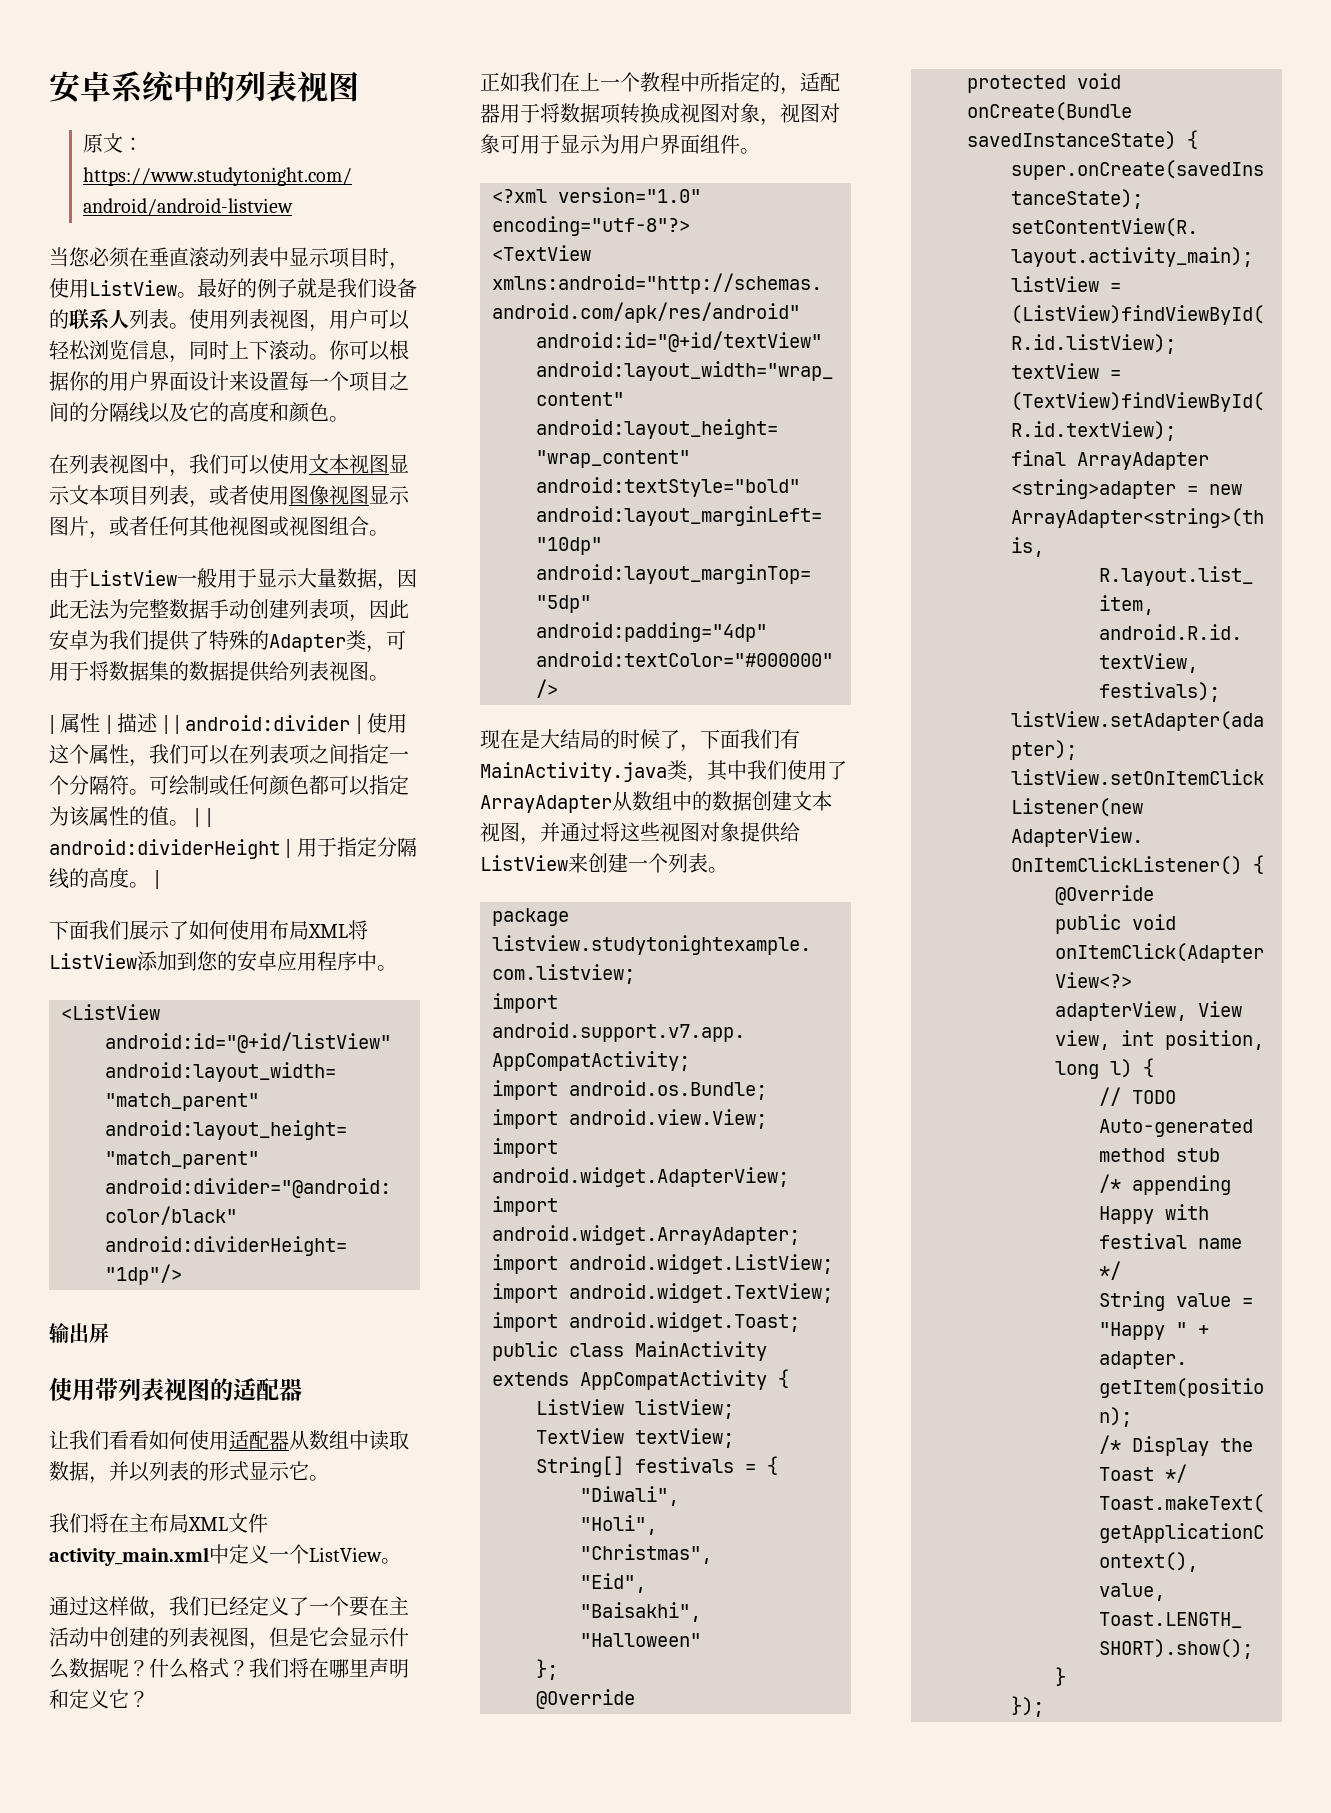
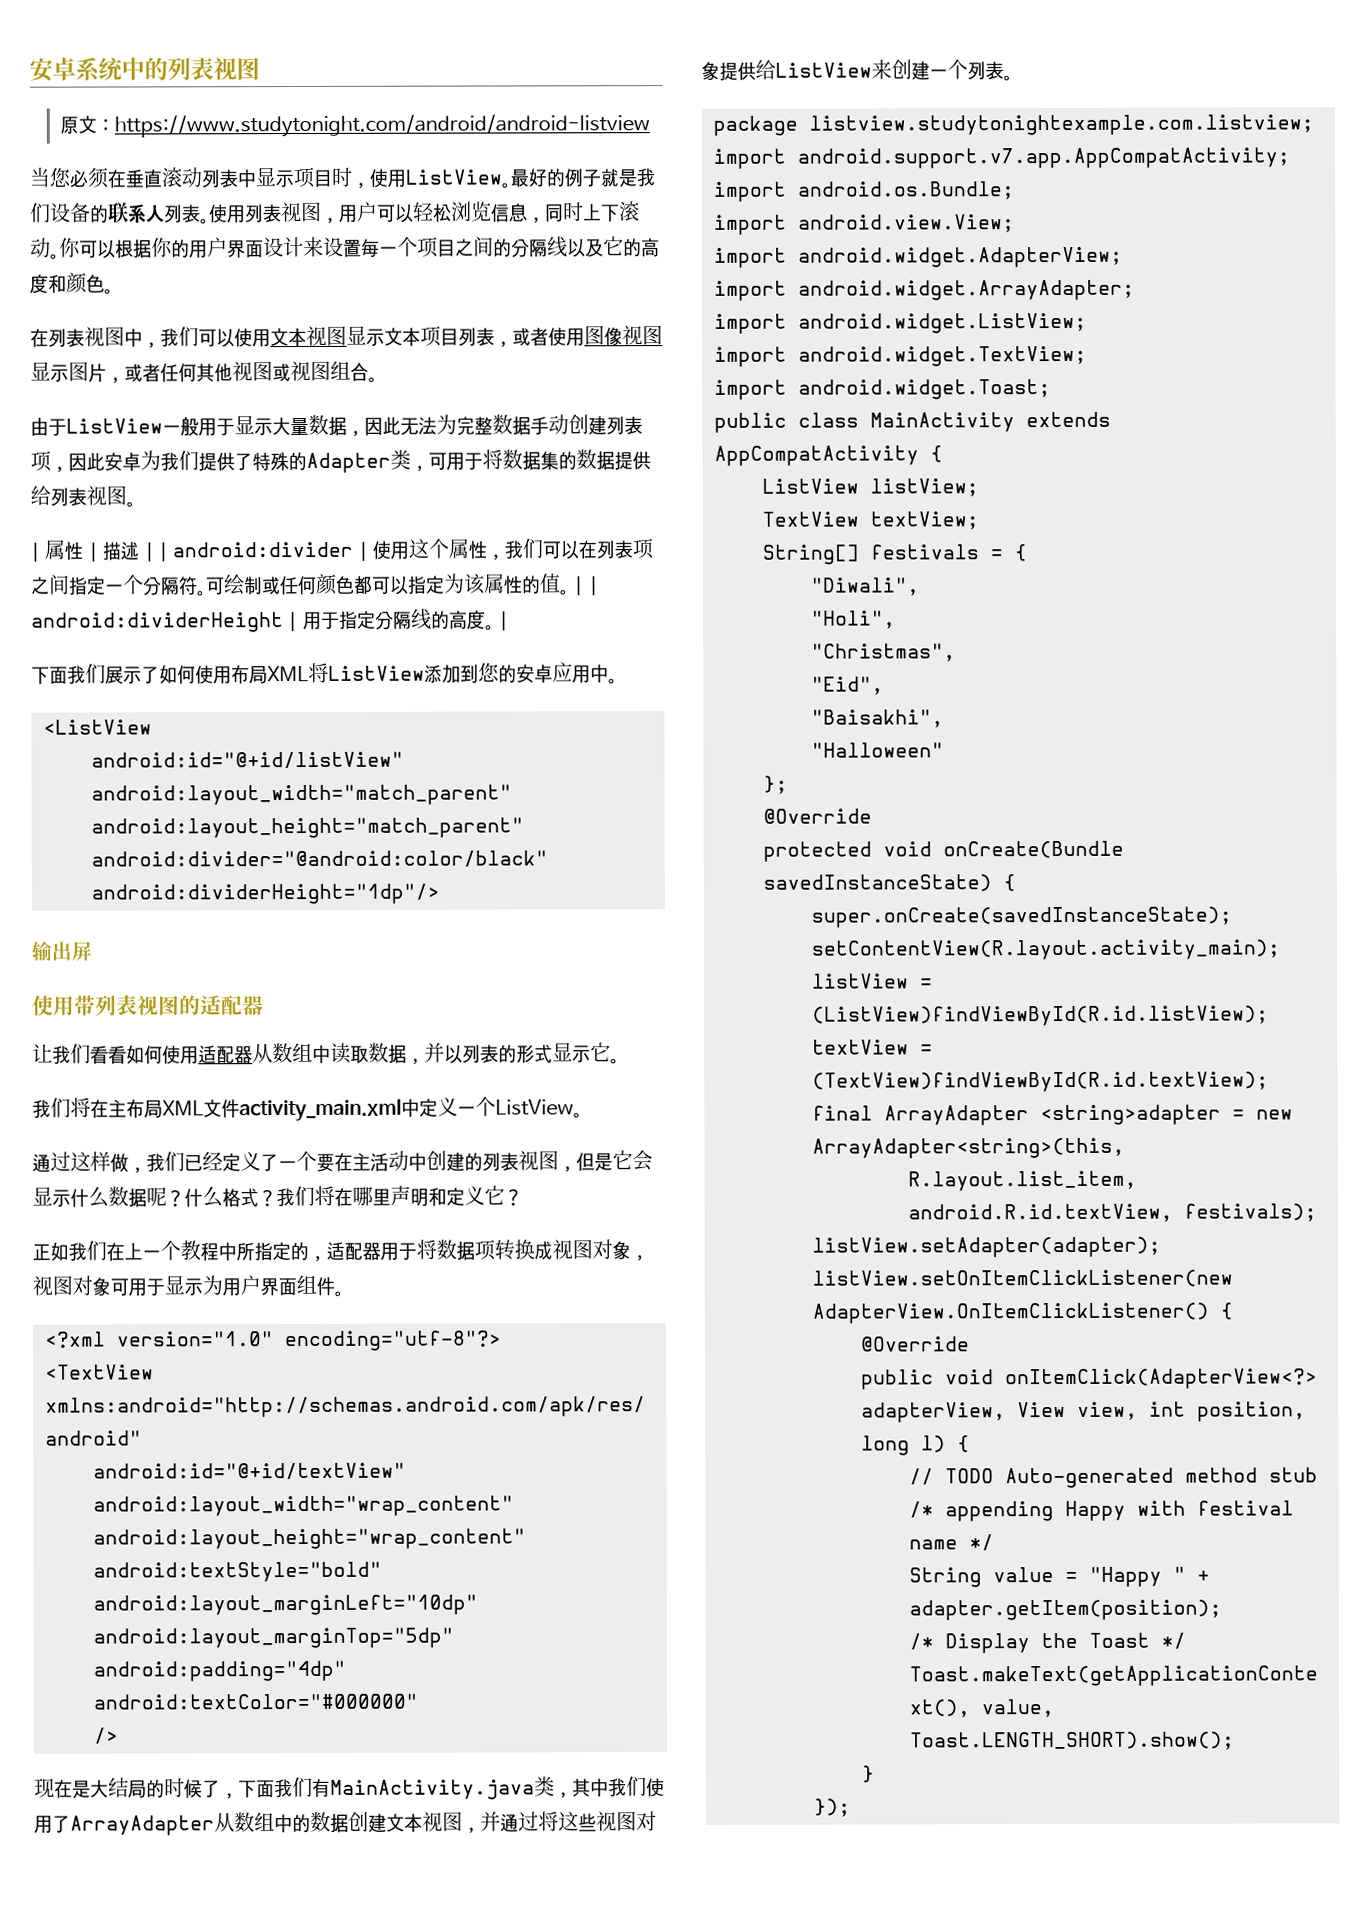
[317,951,357,971] 程序 -> (591, 674) none

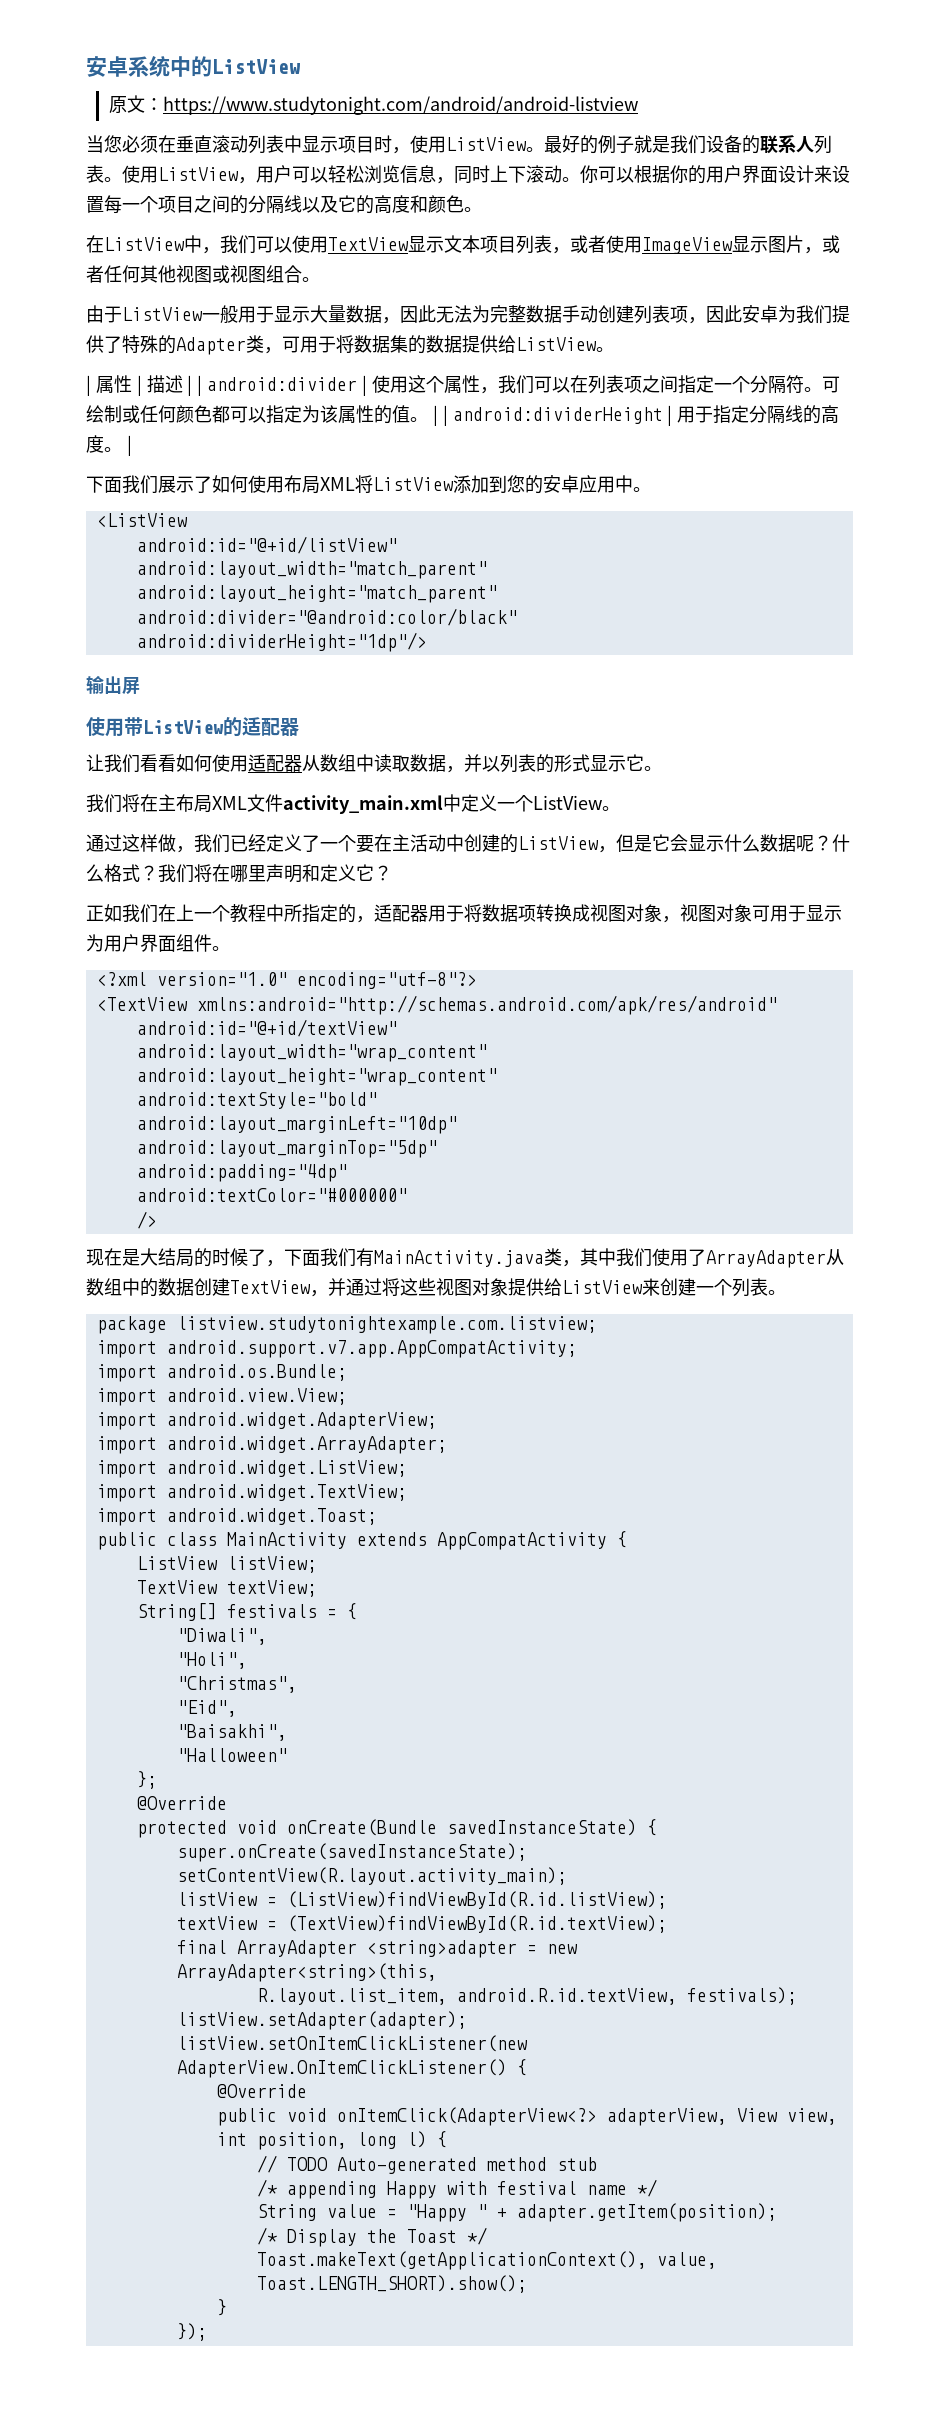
[167,57,260,81] 列表视图 -> [212,59,300,74] ListView
[245,201,322,224] 列表视图 -> [158,167,239,181] ListView
[48,326,125,348] 列表视图 -> [104,237,185,251] ListView
[270,325,347,348] 文本视图 -> [328,237,409,251] TextView
[584,325,663,347] 图像视图 -> [642,237,733,254] ImageView
[50,485,127,507] 列表视图 -> [516,337,597,351] ListView
[95,994,180,1017] 列表视图 -> [143,720,223,734] ListView
[482,1150,559,1172] 列表视图 -> [518,836,599,850] ListView
[386,1811,463,1833] 文本视图 -> [230,1280,311,1294] TextView

